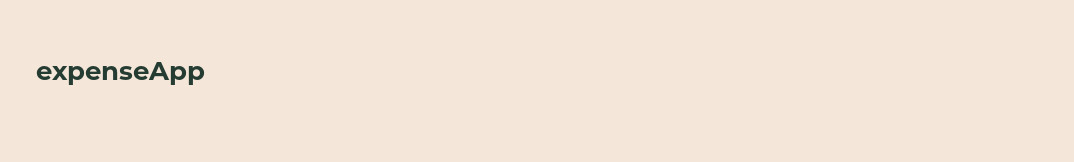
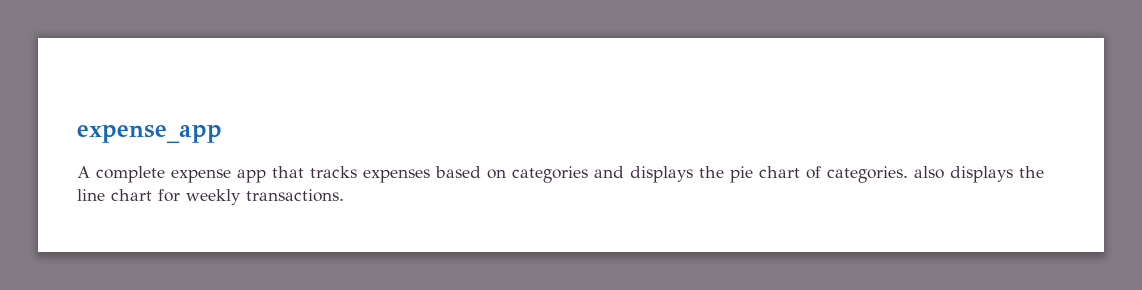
[36,62,205,85] expenseApp -> [77,124,222,143] [77,166,1044,183] [77,189,344,205] expense_app // A complete expense app that tracks expenses based on categories and displays the pie chart of categories. also displays the line chart for weekly transactions.

